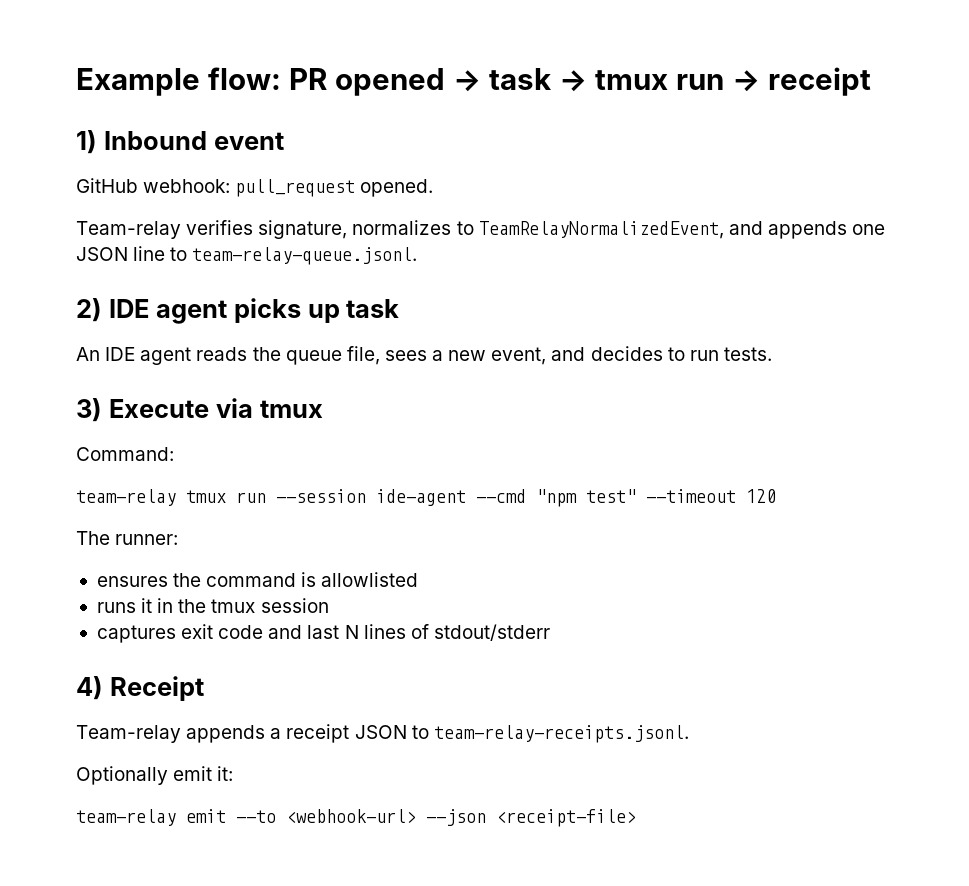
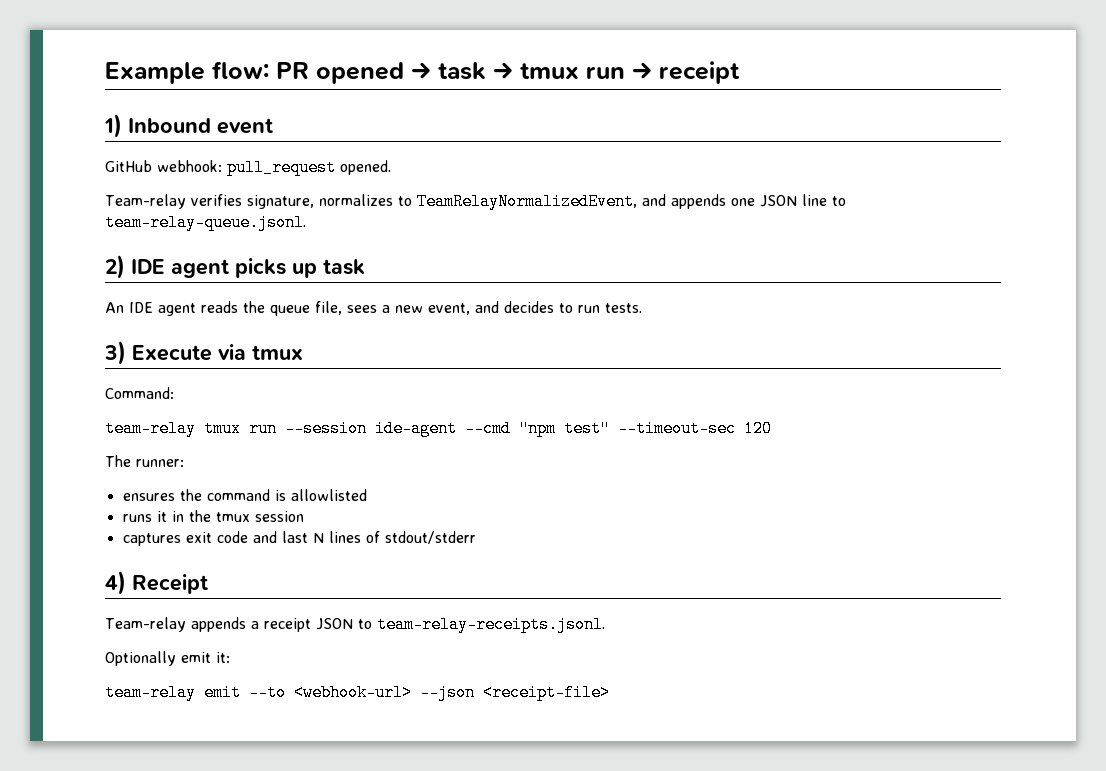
[646,489,736,503] --timeout -> [618,420,736,437] --timeout-sec

